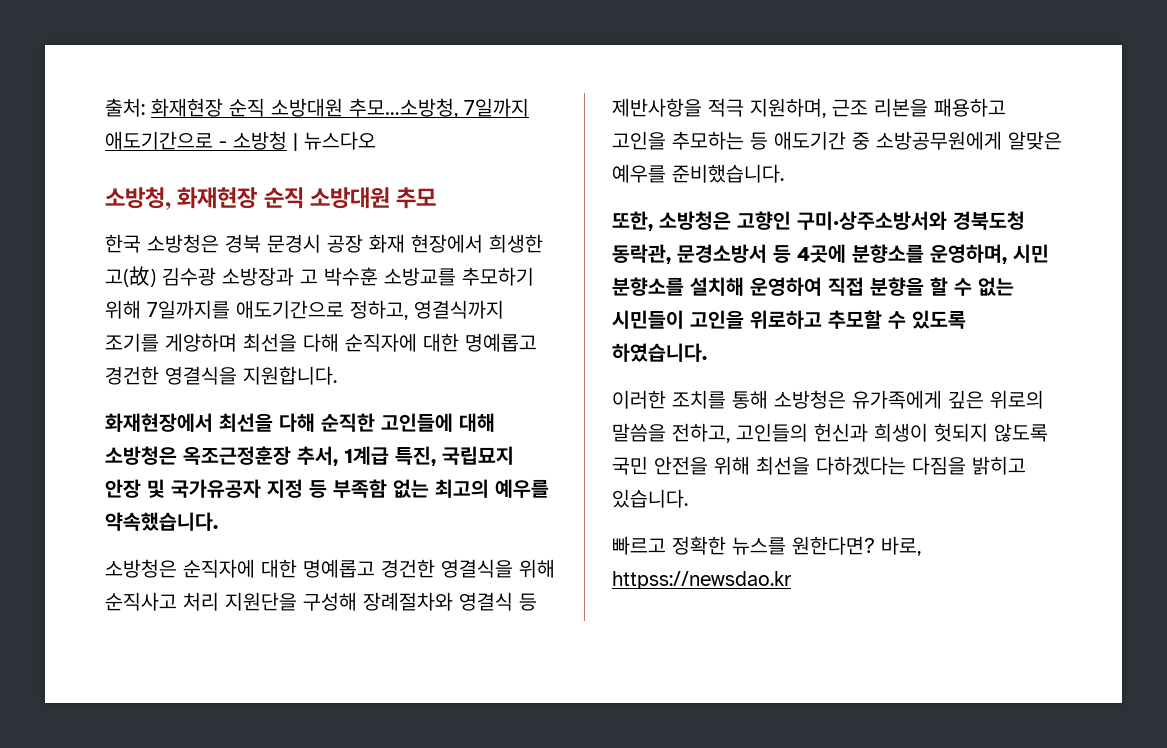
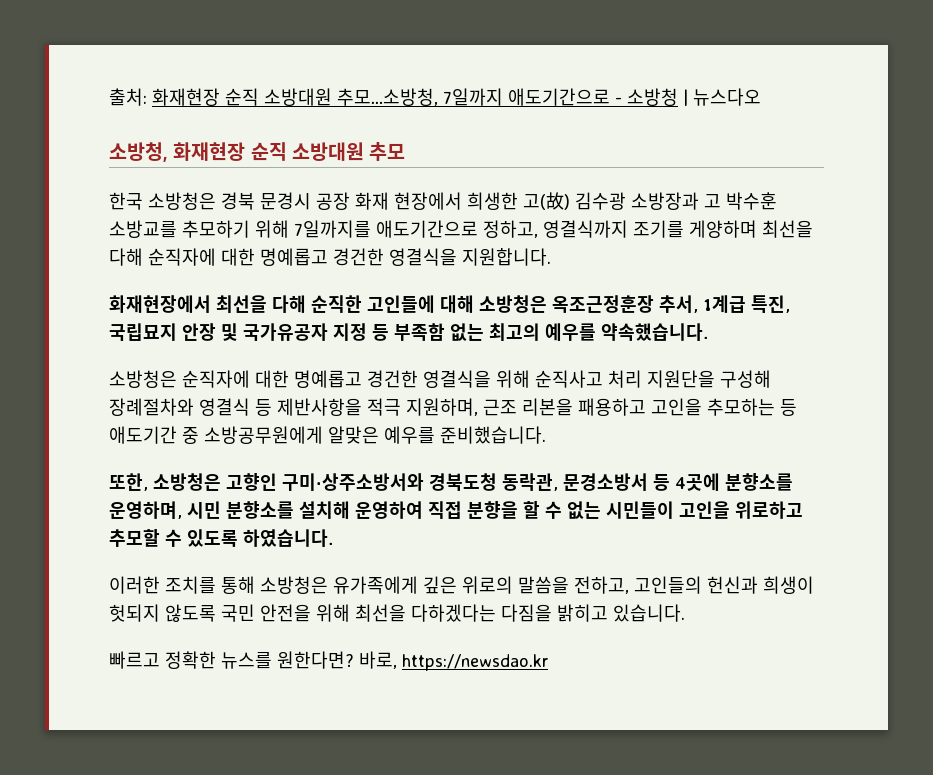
[612,571,792,589] httpss://newsdao.kr -> [402,654,548,671] https://newsdao.kr

